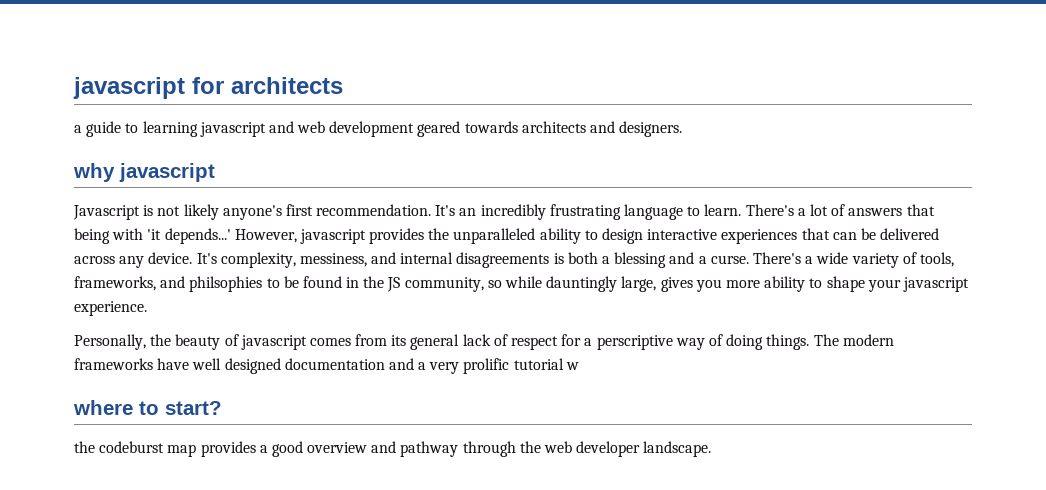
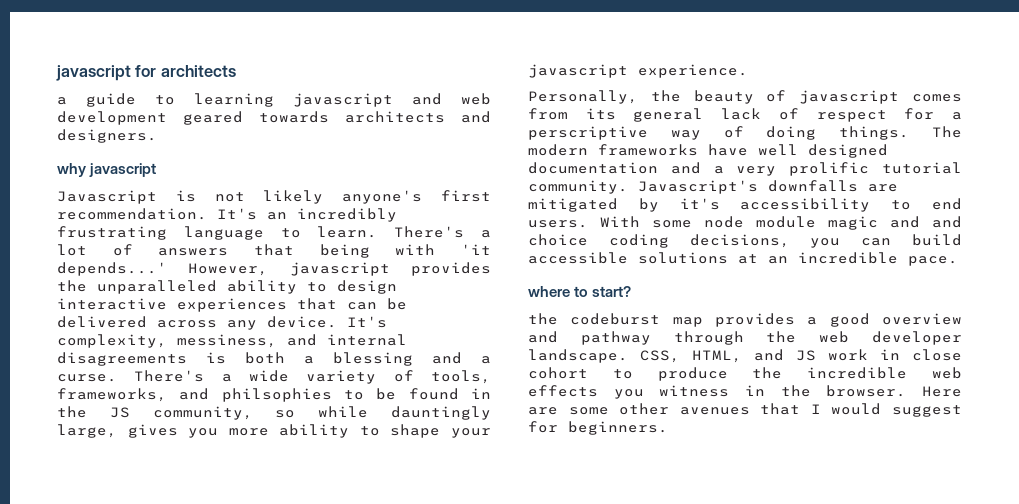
[565,362,579,370] w -> [528,180,898,194] [528,198,962,212] [528,216,962,230] [528,234,962,248] [528,252,958,266] community. Javascript's downfalls are mitigated by it's accessibility to end users. With some node module magic and and choice coding decisions, you can build accessible solutions at an incredible pace.
(712, 449) none -> [640,349,962,363] [528,367,962,381] [528,385,962,399] [528,403,962,417] [528,421,668,435] CSS, HTML, and JS work in close cohort to produce the incredible web effects you witness in the browser. Here are some other avenues that I would suggest for beginners.

